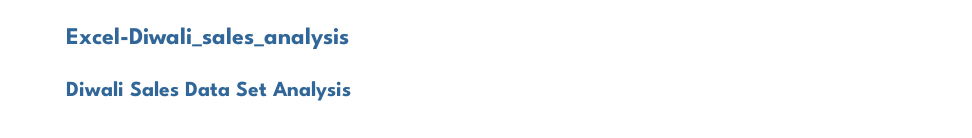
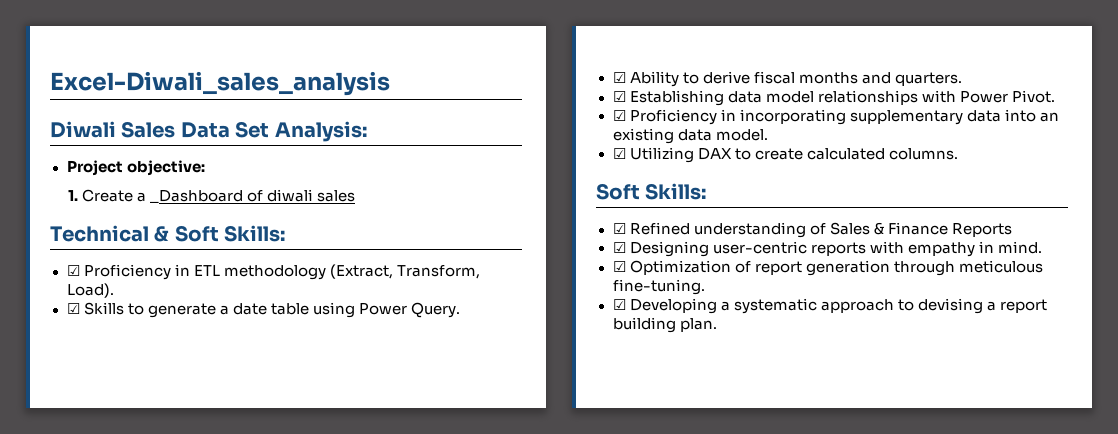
[272,81,351,101] Analysis -> [274,121,367,142] [66,160,205,176] [67,189,356,203] [50,225,286,242] [66,264,480,280] [66,283,114,298] [66,302,460,318] [612,71,962,87] [612,90,1055,106] [612,109,1059,125] [612,128,768,144] [612,147,958,163] [596,183,707,200] [612,222,1012,238] [612,241,1042,257] [612,260,1043,276] [612,279,705,295] [612,298,1047,314] [612,317,717,333] Analysis: // Project objective: // 1. Create a _Dashboard of diwali sales // Technical & Soft Skills: // ☑ Proficiency in ETL methodology (Extract, Transform, Load). // ☑ Skills to generate a date table using Power Query. // ☑ Ability to derive fiscal months and quarters. // ☑ Establishing data model relationships with Power Pivot. // ☑ Proficiency in incorporating supplementary data into an existing data model. // ☑ Utilizing DAX to create calculated columns. // Soft Skills: // ☑ Refined understanding of Sales & Finance Reports // ☑ Designing user-centric reports with empathy in mind. // ☑ Optimization of report generation through meticulous fine-tuning. // ☑ Developing a systematic approach to devising a report building plan.

